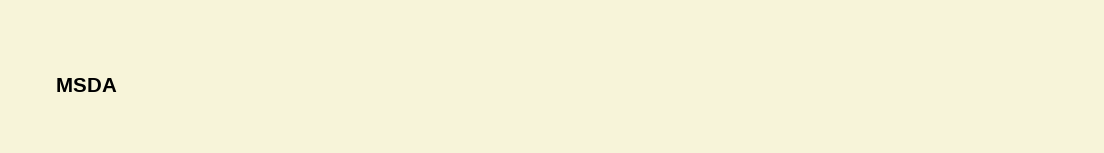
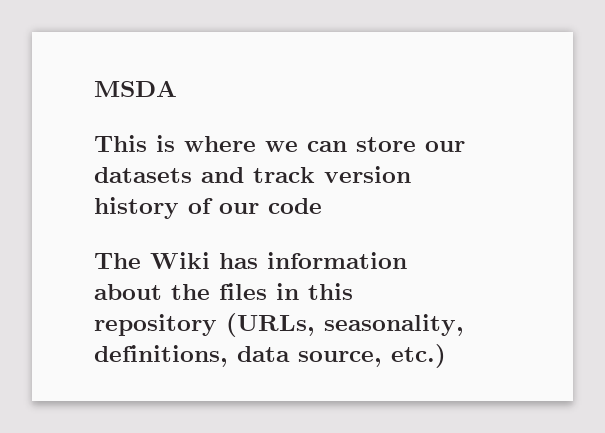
(117, 85) none -> [94,135,465,152] [94,166,411,183] [94,197,322,219] [94,252,407,269] [94,283,353,300] [94,313,464,337] [94,344,446,368] // This is where we can store our datasets and track version history of our code // The Wiki has information about the files in this repository (URLs, seasonality, definitions, data source, etc.)

